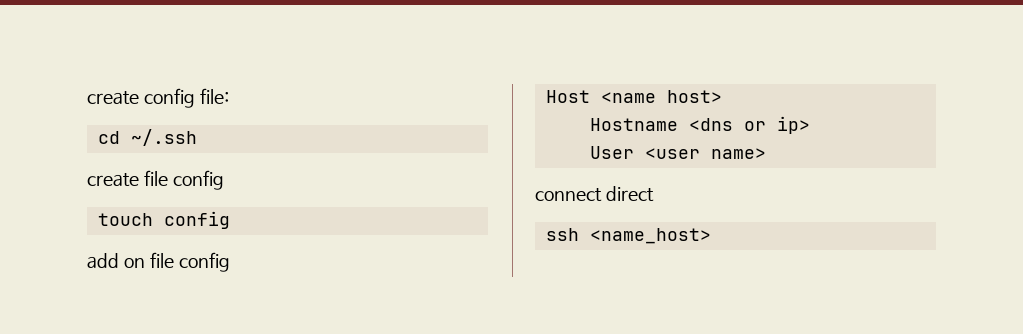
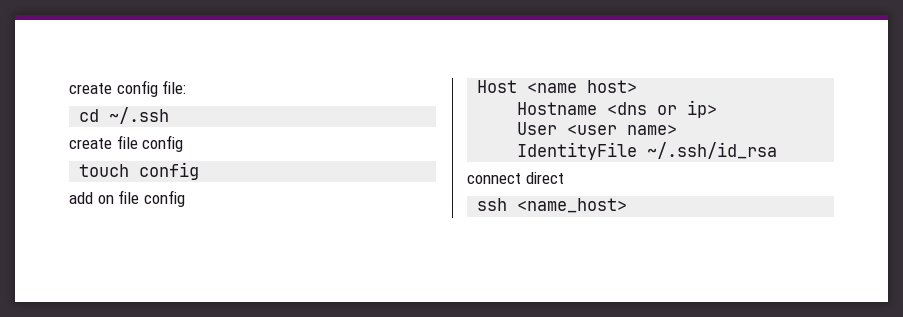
(766, 153) none -> [517,142,778,160] // IdentityFile ~/.ssh/id_rsa

